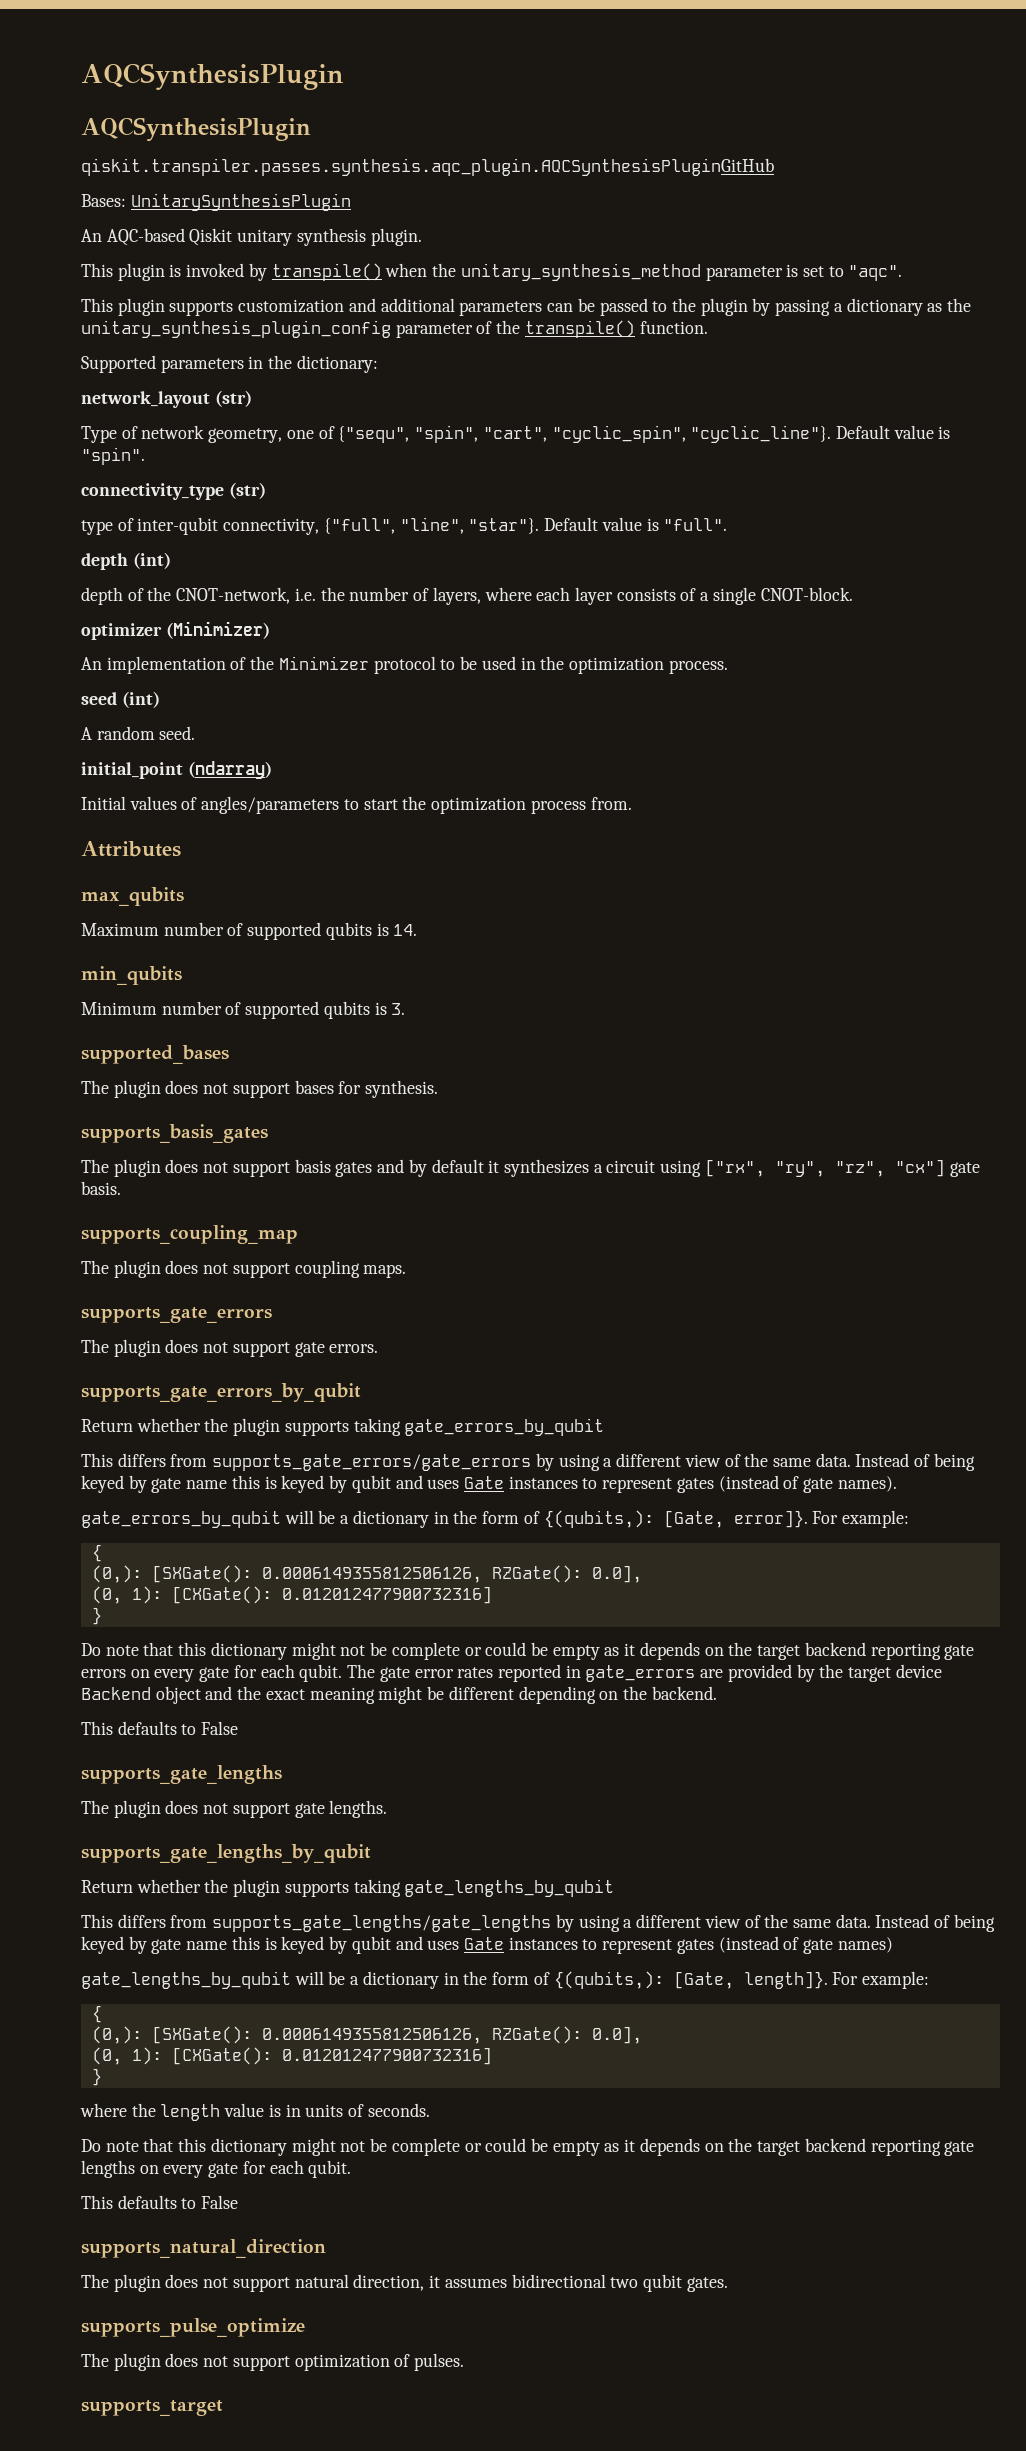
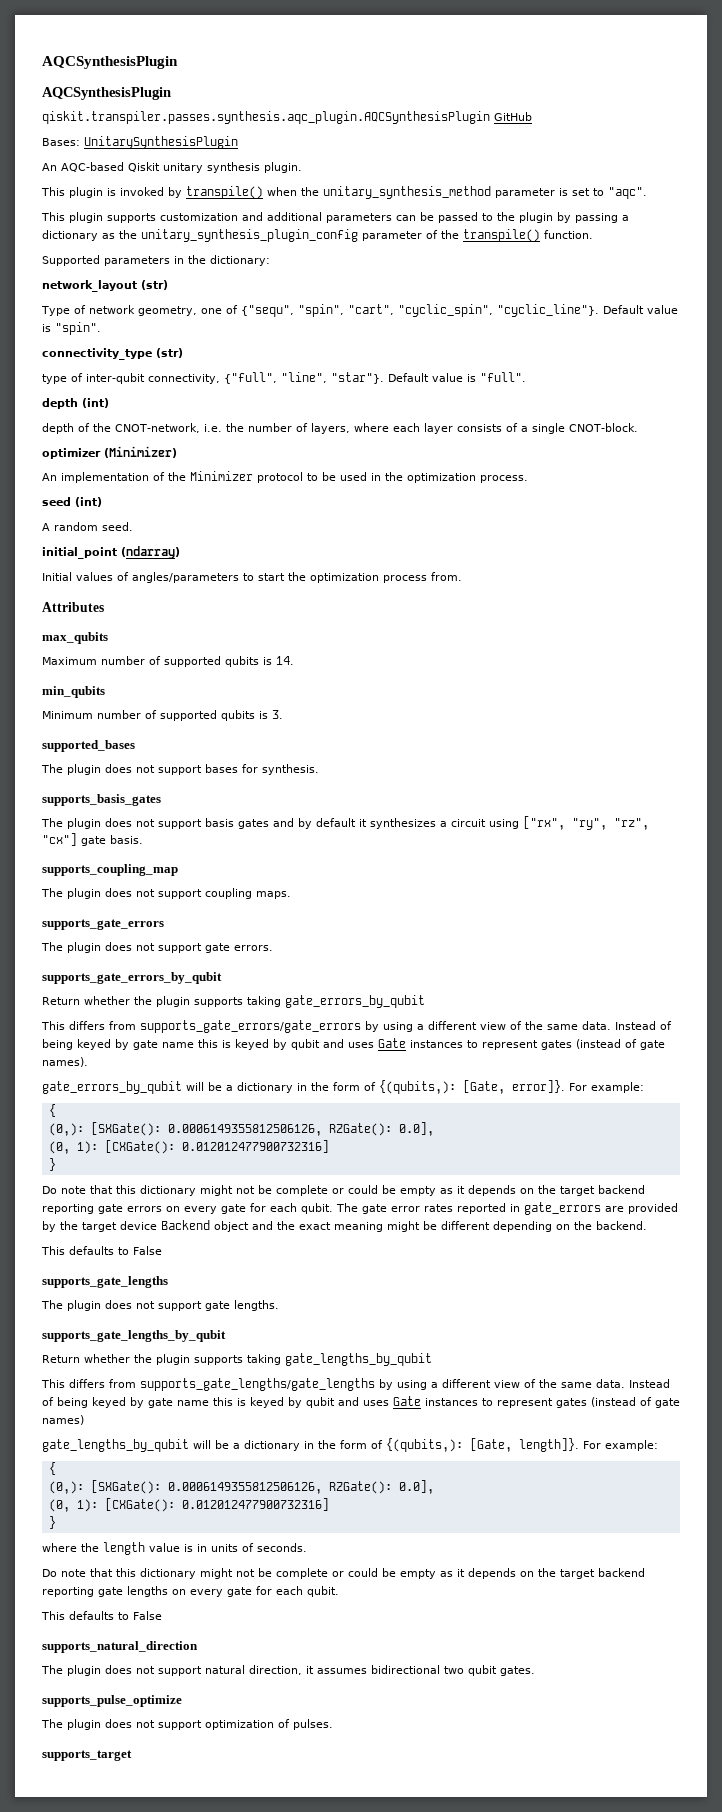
[81,158,774,176] qiskit.transpiler.passes.synthesis.aqc_plugin.AQCSynthesisPluginGitHub -> [42,111,532,124] qiskit.transpiler.passes.synthesis.aqc_plugin.AQCSynthesisPlugin GitHub

